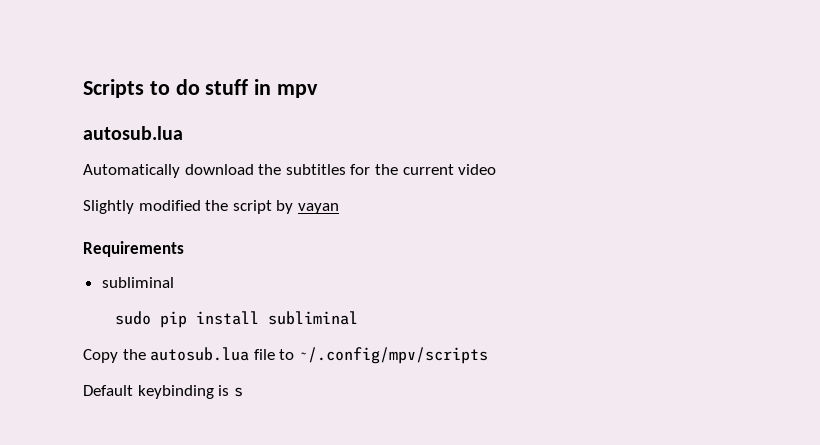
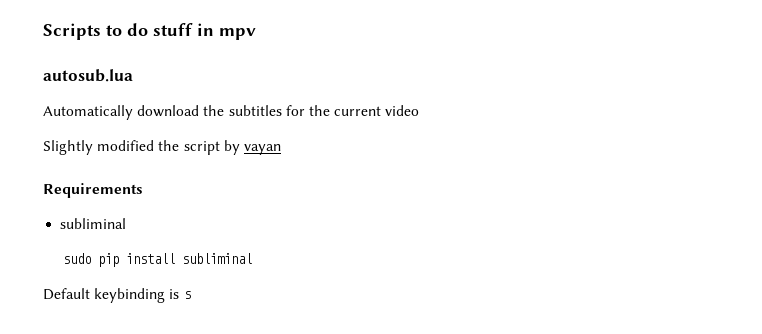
[83,347,488,364] // Copy the autosub.lua file to ~/.config/mpv/scripts -> (252, 258) none

